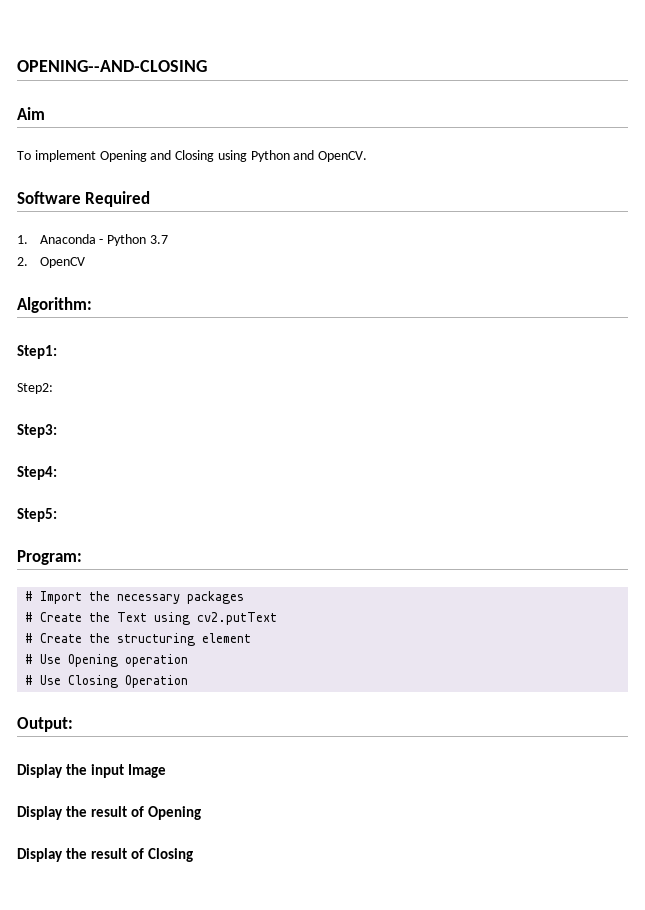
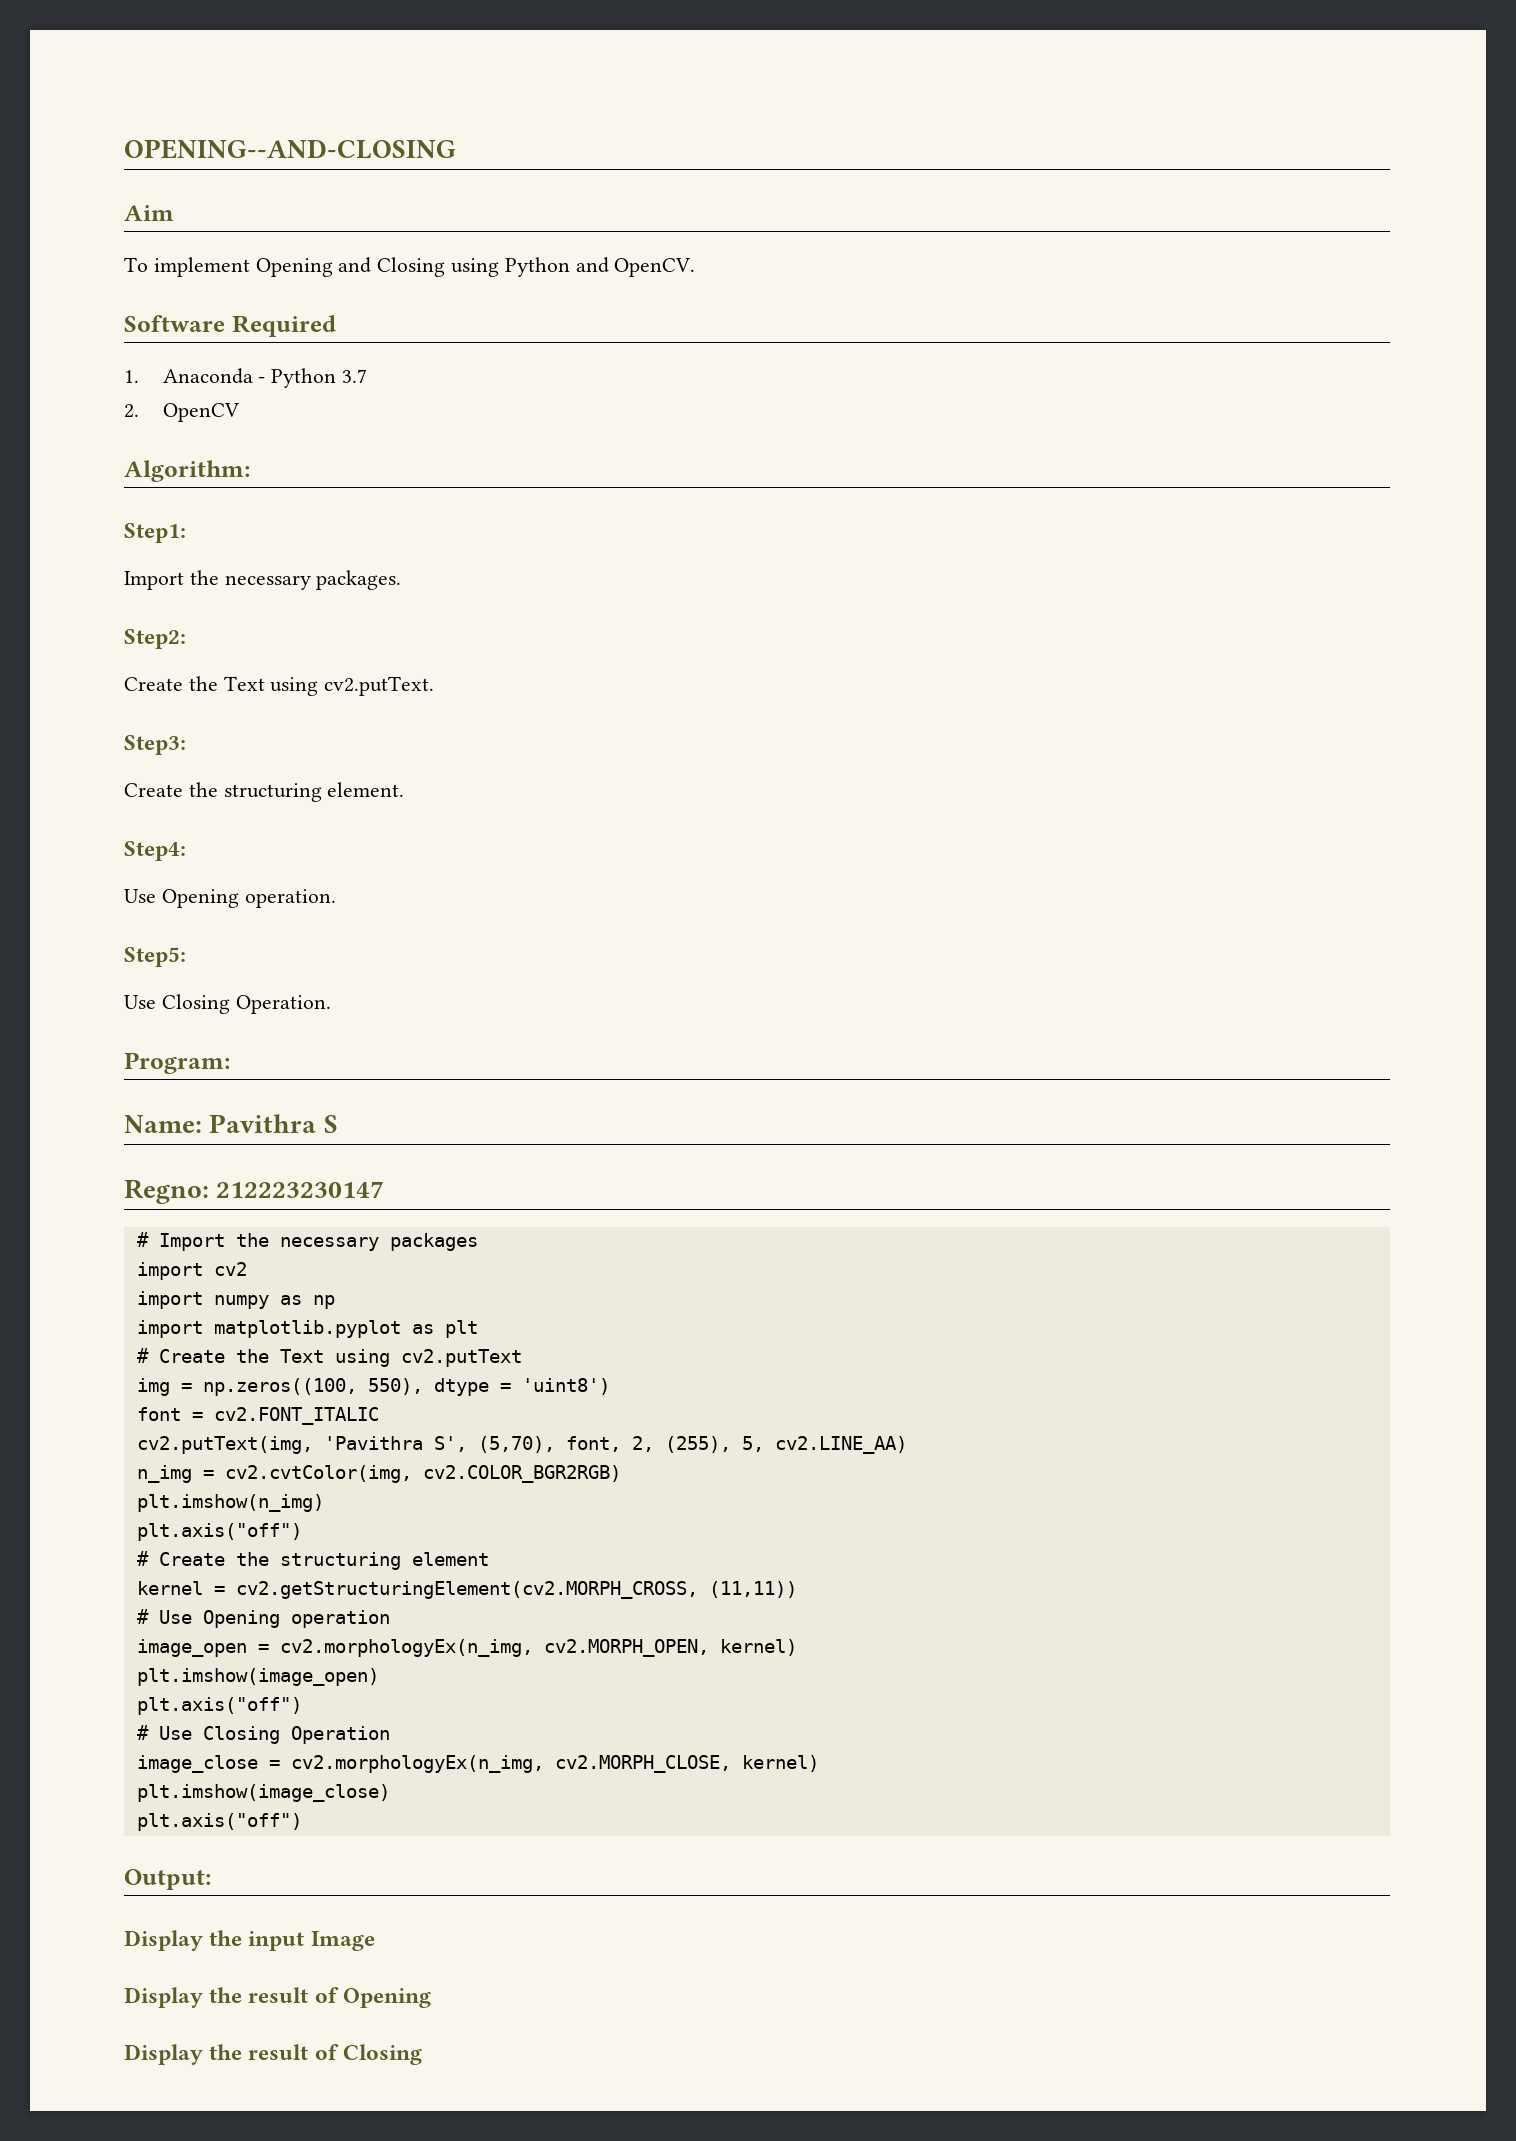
[17,383,53,394] [17,424,57,438] [17,466,57,480] [17,508,57,522] [17,550,82,565] Step2: // Step3: // Step4: // Step5: // Program: -> [124,570,402,590] [124,629,186,649] [124,676,435,696] [124,735,186,755] [124,782,405,802] [124,841,186,861] [124,889,336,908] [124,947,186,967] [124,994,331,1014] [124,1052,230,1074] [124,1114,338,1133] [124,1179,385,1204] Import the necessary packages. // Step2: // Create the Text using cv2.putText. // Step3: // Create the structuring element. // Step4: // Use Opening operation. // Step5: // Use Closing Operation. // Program: // Name: Pavithra S // Regno: 212223230147
(245, 597) none -> [136,1262,247,1280] [136,1291,335,1309] [136,1320,478,1338] // import cv2 // import numpy as np // import matplotlib.pyplot as plt
(278, 618) none -> [136,1378,610,1396] [136,1407,379,1425] [136,1436,907,1454] [136,1465,621,1483] [136,1494,324,1512] [136,1523,302,1541] // img = np.zeros((100, 550), dtype = 'uint8') // font = cv2.FONT_ITALIC // cv2.putText(img, 'Pavithra S', (5,70), font, 2, (255), 5, cv2.LINE_AA) // n_img = cv2.cvtColor(img, cv2.COLOR_BGR2RGB) // plt.imshow(n_img) // plt.axis("off")
(252, 638) none -> [136,1581,797,1599] // kernel = cv2.getStructuringElement(cv2.MORPH_CROSS, (11,11))
[25,675,189,688] # Use Closing Operation -> [136,1639,797,1657] [136,1668,379,1686] [136,1697,302,1715] [136,1725,390,1744] [136,1755,819,1773] [136,1784,390,1802] [136,1813,302,1831] image_open = cv2.morphologyEx(n_img, cv2.MORPH_OPEN, kernel) // plt.imshow(image_open) // plt.axis("off") // # Use Closing Operation // image_close = cv2.morphologyEx(n_img, cv2.MORPH_CLOSE, kernel) // plt.imshow(image_close) // plt.axis("off")

